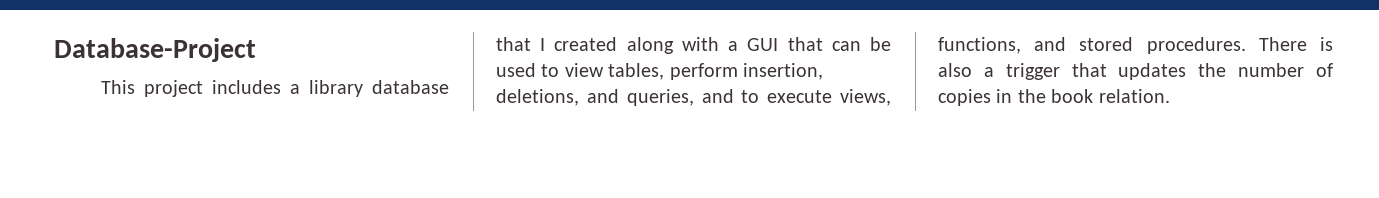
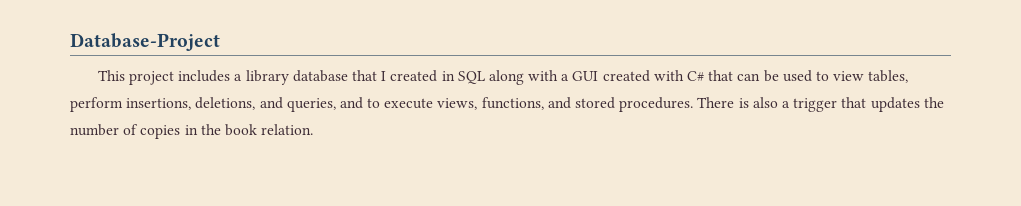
(618, 44) none -> [441,71,485,84] in SQL
(779, 44) none -> [602,70,705,82] created with C#
[743,63,823,80] insertion, -> [126,98,192,110] insertions,

